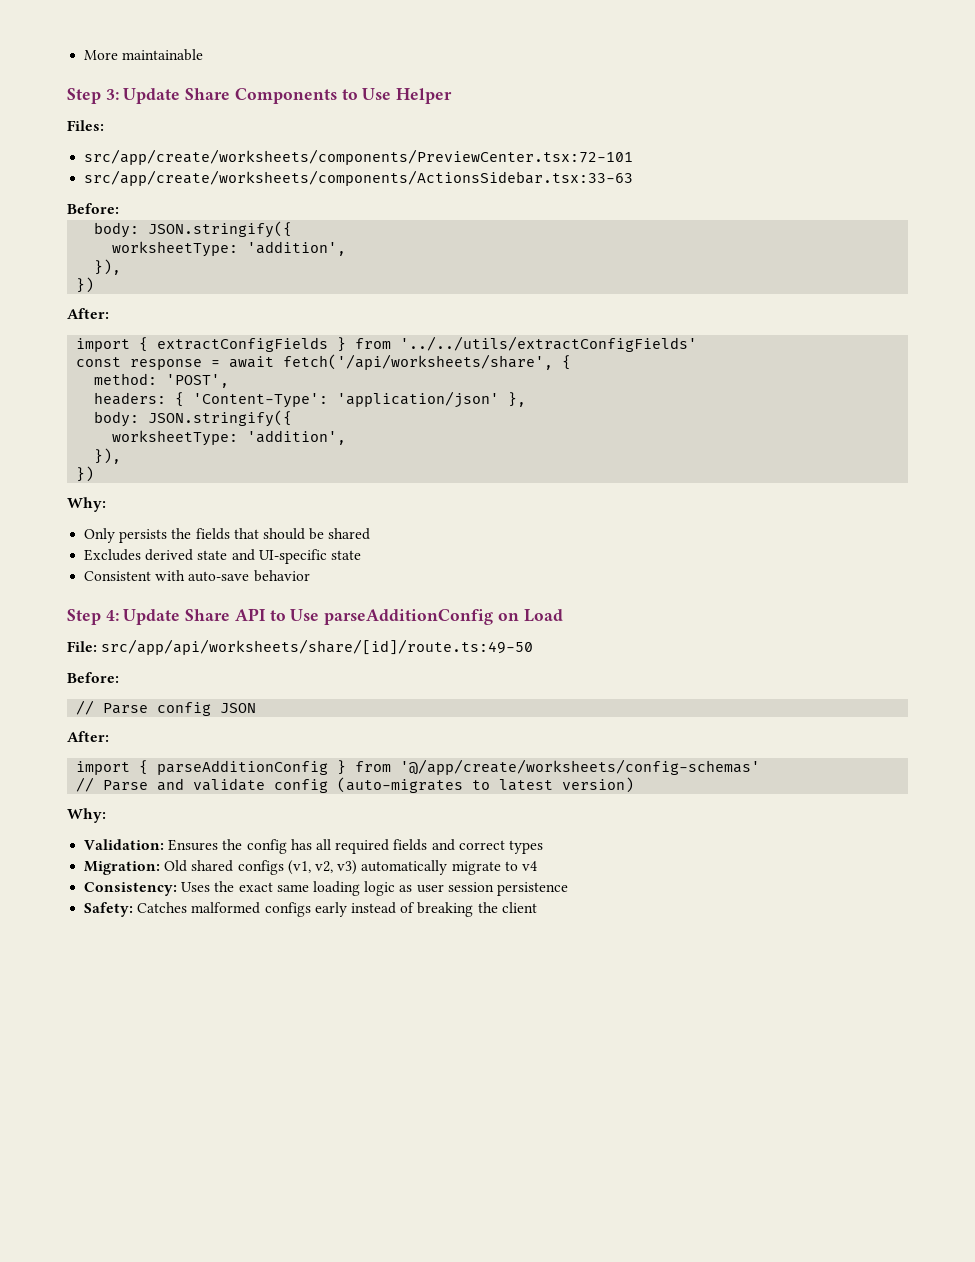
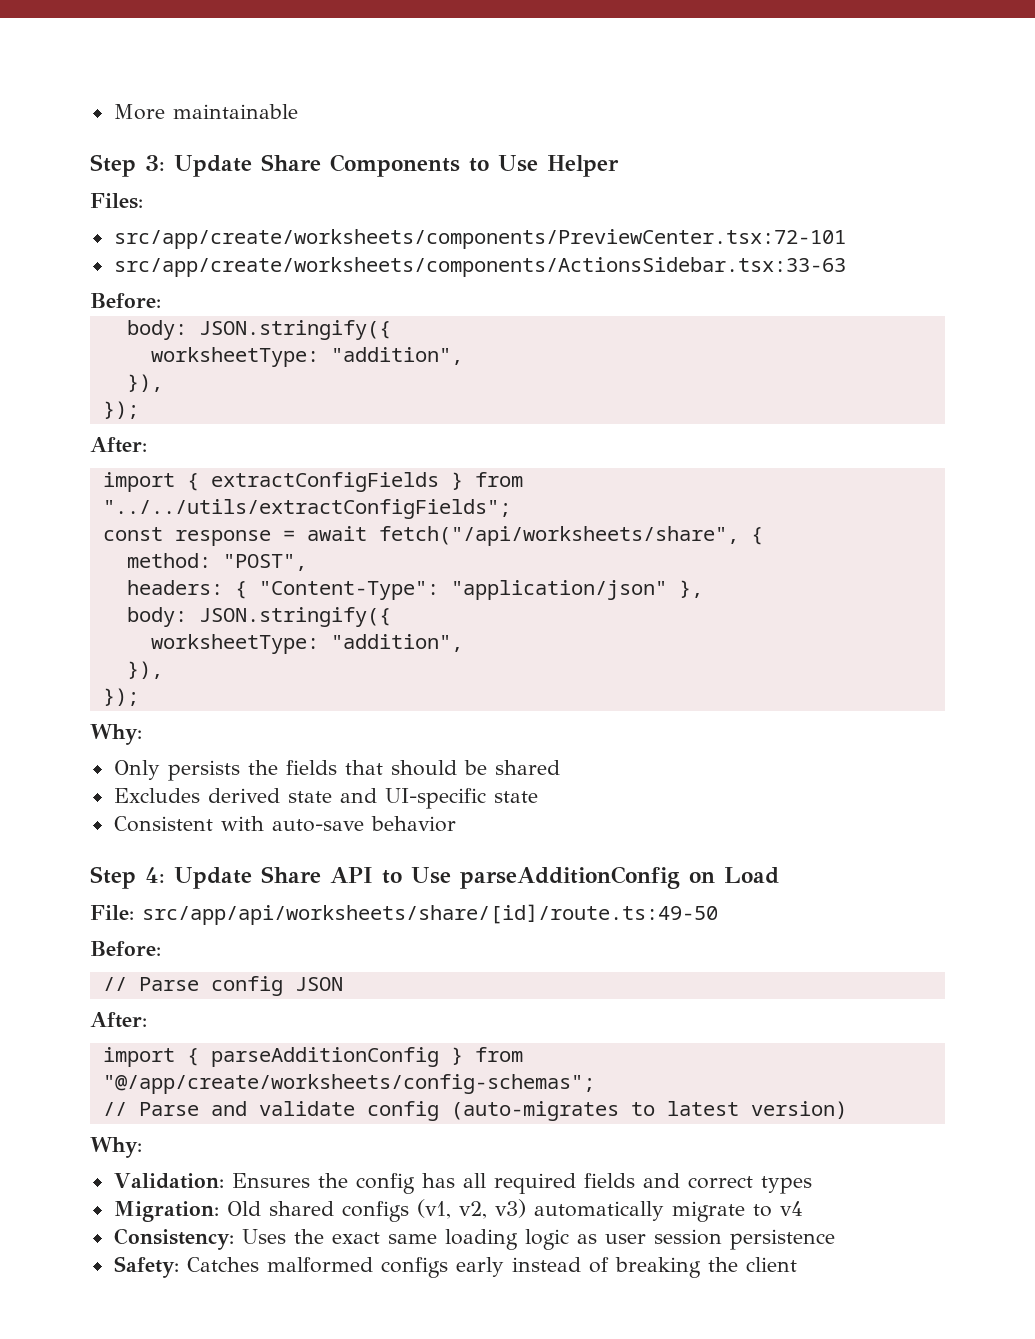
[247,241,347,256] [94,259,122,275] [76,277,95,293] 'addition', // }), // }) -> [330,347,463,365] [126,374,163,392] [102,401,139,419] "addition", // }), // });
[400,336,698,352] '../../utils/extractConfigFields' -> [102,499,511,519] "../../utils/extractConfigFields";
[283,354,554,370] fetch('/api/worksheets/share', -> [378,526,739,546] fetch("/api/worksheets/share",
[166,374,230,388] 'POST', -> [222,554,307,571] "POST",
[193,391,500,408] 'Content-Type': 'application/json' -> [258,580,667,600] "Content-Type": "application/json"
[247,430,347,445] [94,448,122,464] [76,466,95,482] 'addition', // }), // }) -> [330,634,463,652] [126,661,163,679] [102,688,139,706] "addition", // }), // });
[400,759,761,775] '@/app/create/worksheets/config-schemas' -> [102,1074,595,1094] "@/app/create/worksheets/config-schemas";

